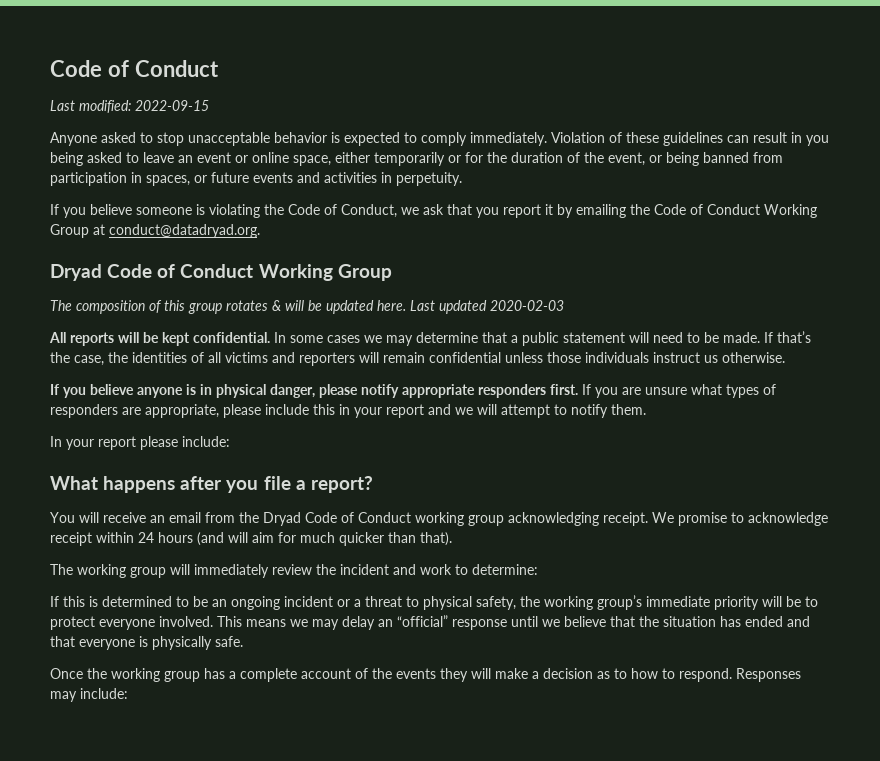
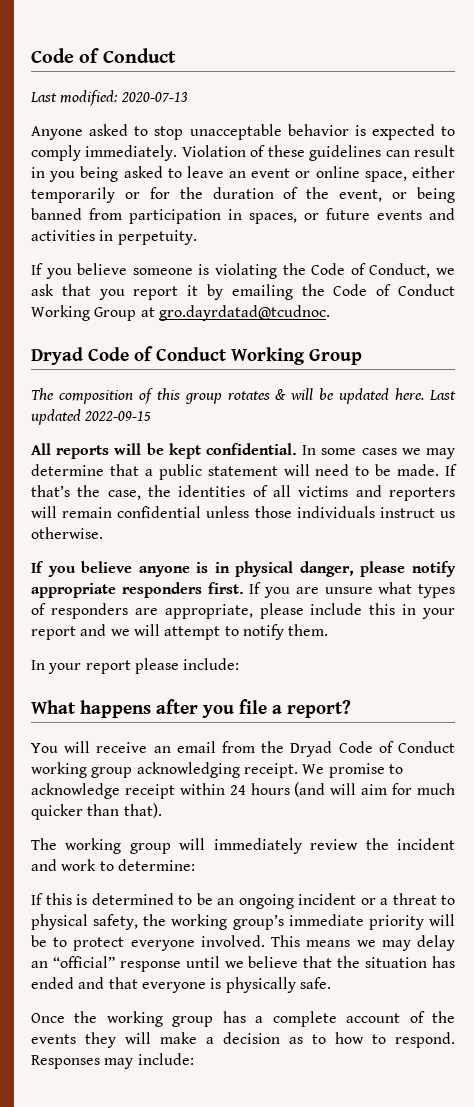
[135,100,209,111] 2022-09-15 -> [120,92,188,102] 2020-07-13
[109,224,260,238] conduct@datadryad.org. -> [158,305,330,321] gro.dayrdatad@tcudnoc.
[490,300,564,311] 2020-02-03 -> [84,411,152,421] 2022-09-15

